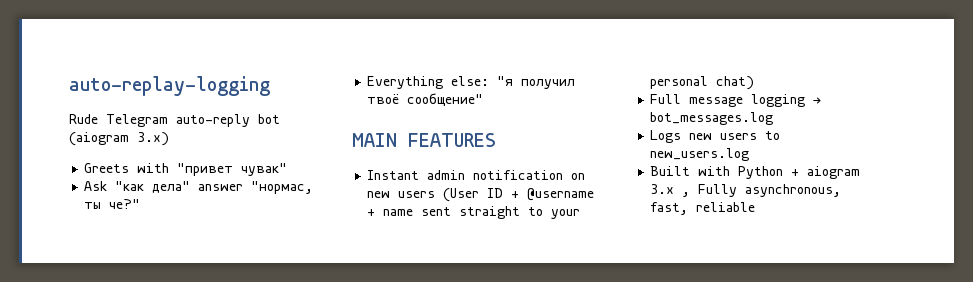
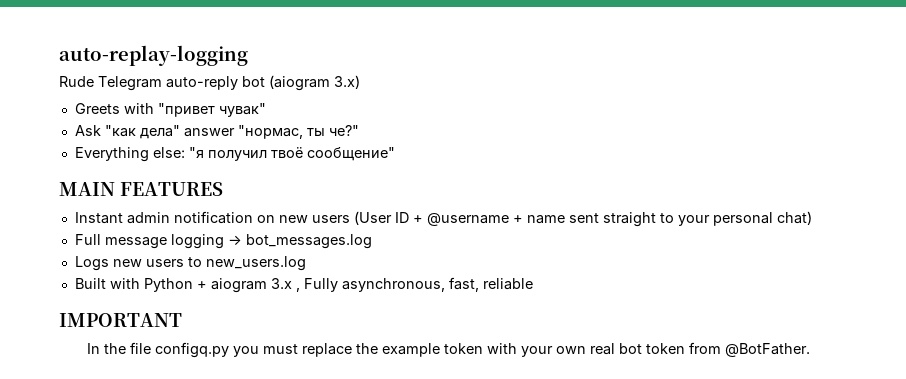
(756, 207) none -> [59,313,182,327] [86,342,810,358] // IMPORTANT // In the file configq.py you must replace the example token with your own real bot token from @BotFather.

